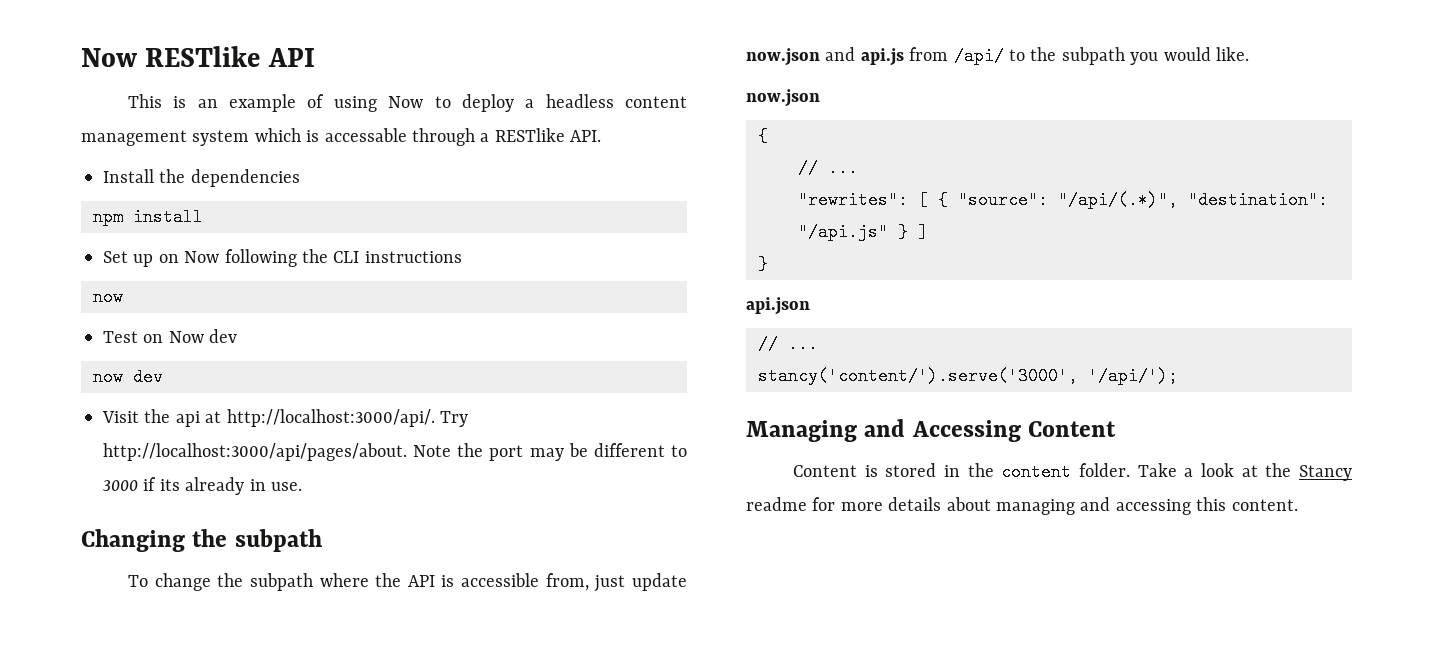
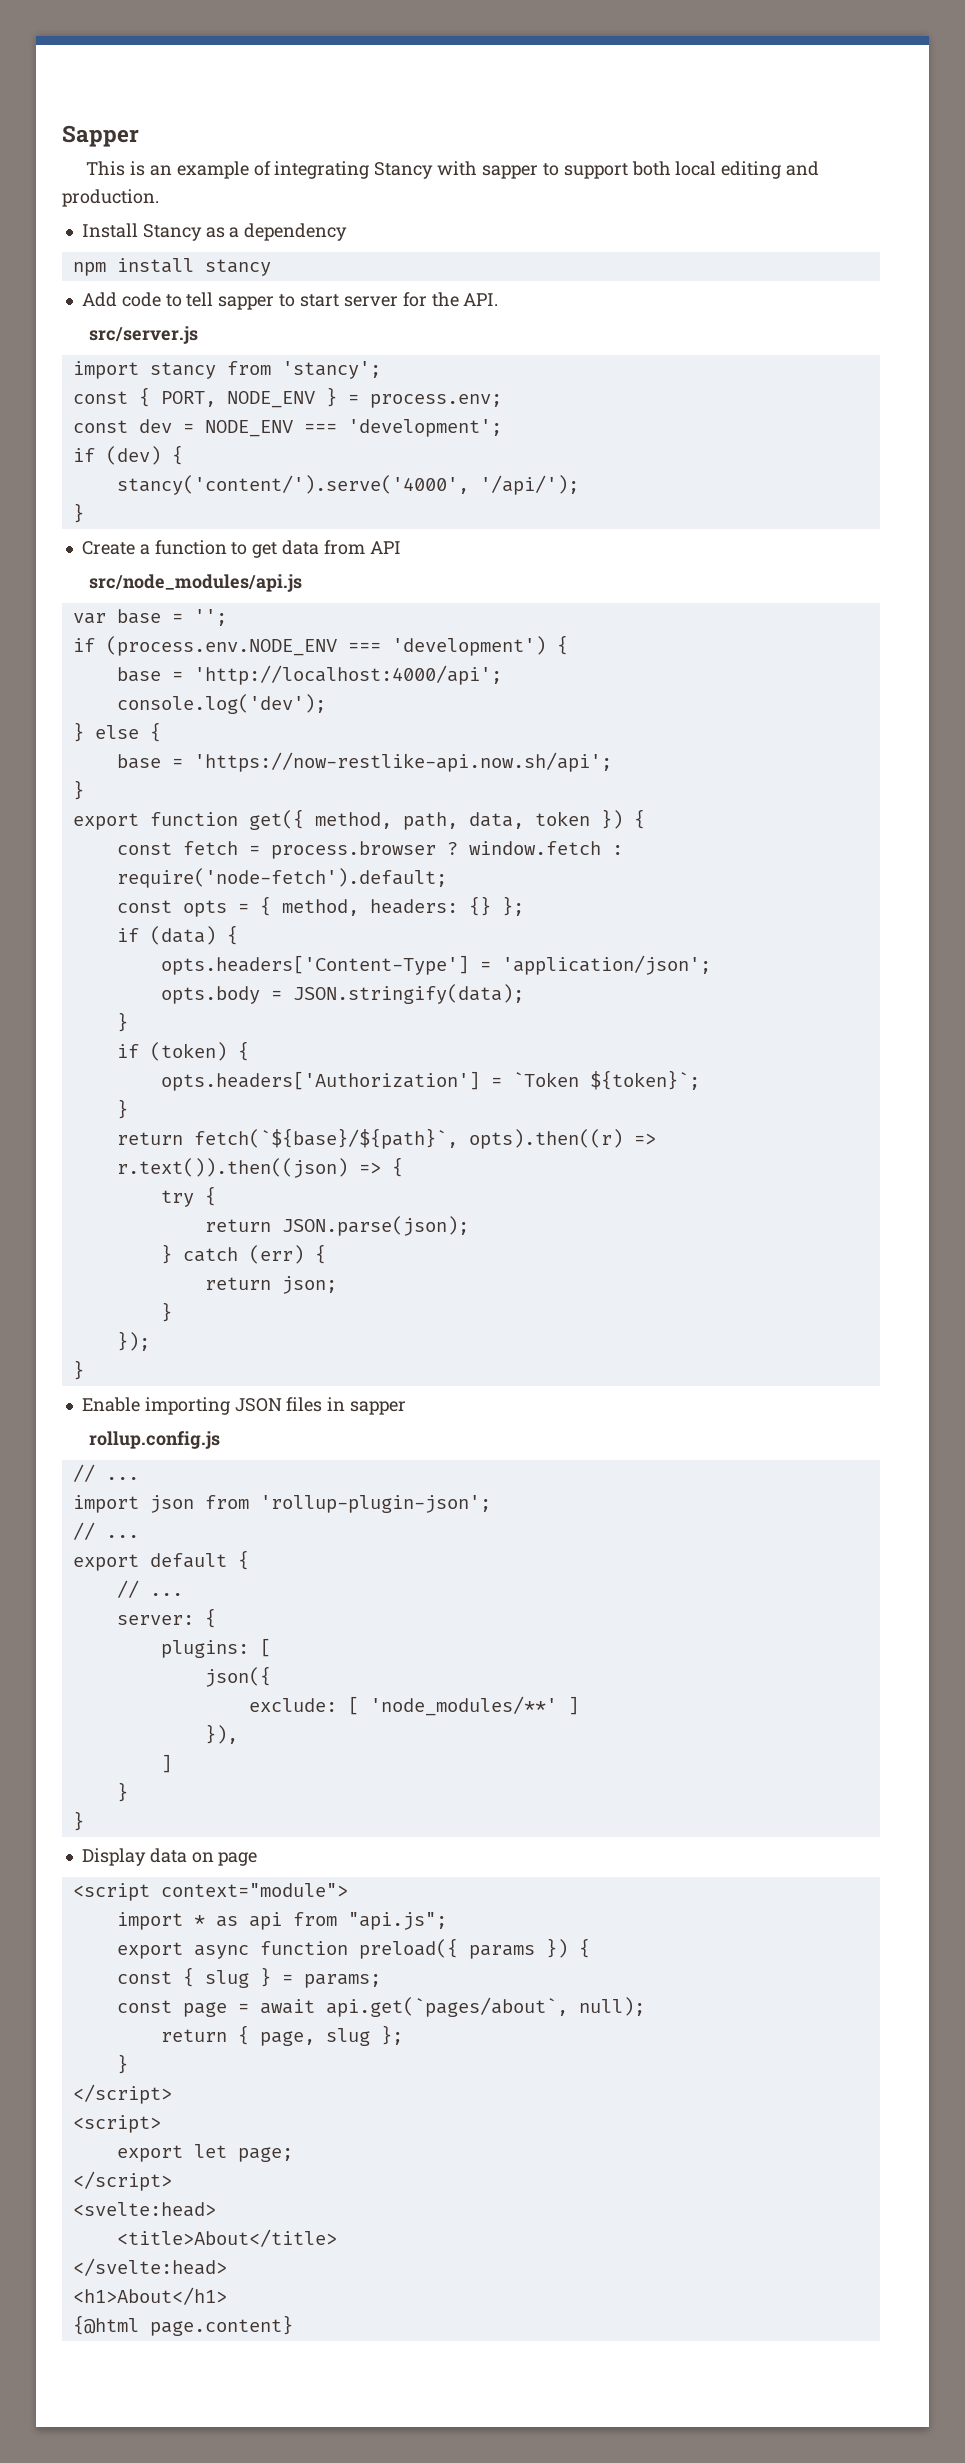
[81,46,315,67] Now RESTlike API -> [62,125,139,147] Sapper
[333,94,688,112] [81,128,602,146] [103,169,300,187] [93,208,203,226] [103,249,462,267] [93,288,123,306] [103,329,238,343] [93,368,163,386] [102,409,468,427] [103,443,688,461] [103,477,302,495] [81,529,322,552] [127,573,687,592] [746,47,1249,66] [746,89,820,107] [758,127,768,145] [798,159,858,177] [798,191,1328,209] [798,223,928,241] [758,255,768,273] [746,297,810,315] [758,335,818,353] [758,367,1178,385] [746,419,1116,442] [792,463,1352,481] [746,497,1298,515] using Now to deploy a headless content management system which is accessable through a RESTlike API. // Install the dependencies // npm install // Set up on Now following the CLI instructions // now // Test on Now dev // now dev // Visit the api at http://localhost:3000/api/. Try http://localhost:3000/api/pages/about. Note the port may be different to 3000 if its already in use. // Changing the subpath // To change the subpath where the API is accessible from, just update now.json and api.js from /api/ to the subpath you would like. // now.json // { // // ... // "rewrites": [ { "source": "/api/(.*)", "destination": "/api.js" } ] // } // api.json // // ... // stancy('content/').serve('3000', '/api/'); // Managing and Accessing Content // Content is stored in the content folder. Take a look at the Stancy readme for more details about managing and accessing this content. -> [274,161,820,179] [62,189,159,207] [81,223,348,241] [72,258,271,276] [81,292,499,310] [89,326,199,344] [72,361,381,379] [72,387,502,408] [72,419,502,437] [72,445,183,465] [116,475,579,495] [72,503,84,523] [81,540,401,558] [89,574,303,592] [72,609,227,626] [72,635,568,656] [116,665,502,685] [116,694,326,714] [72,722,161,742] [116,752,612,772] [72,780,84,800] [72,809,645,830] [116,841,623,859] [116,868,447,888] [116,896,524,917] [116,925,238,945] [160,955,711,975] [160,984,524,1004] [116,1012,128,1032] [116,1041,249,1061] [160,1070,700,1091] [116,1099,128,1119] [116,1128,656,1149] [116,1157,403,1178] [160,1186,216,1207] [204,1216,469,1236] [160,1244,326,1264] [204,1276,337,1294] [160,1302,172,1322] [116,1331,150,1351] [72,1360,84,1380] [81,1397,407,1415] [89,1431,221,1449] [72,1464,139,1482] [72,1495,491,1513] [72,1522,139,1540] [72,1550,249,1571] [116,1580,183,1598] [116,1608,216,1628] [160,1638,271,1658] [204,1666,271,1687] [248,1696,579,1716] [204,1724,238,1744] [160,1754,172,1773] [116,1782,128,1802] [72,1811,84,1831] [81,1848,258,1866] [72,1883,348,1901] [116,1912,447,1930] [116,1938,590,1959] [116,1967,381,1988] [116,1997,645,2017] [160,2025,403,2046] [116,2054,128,2074] [72,2084,172,2104] [72,2115,161,2133] [116,2144,293,2162] [72,2171,172,2191] [72,2202,216,2217] [116,2229,337,2247] [72,2258,227,2276] [72,2287,227,2305] [72,2315,293,2336] integrating Stancy with sapper to support both local editing and production. // Install Stancy as a dependency // npm install stancy // Add code to tell sapper to start server for the API. // src/server.js // import stancy from 'stancy'; // const { PORT, NODE_ENV } = process.env; // const dev = NODE_ENV === 'development'; // if (dev) { // stancy('content/').serve('4000', '/api/'); // } // Create a function to get data from API // src/node_modules/api.js // var base = ''; // if (process.env.NODE_ENV === 'development') { // base = 'http://localhost:4000/api'; // console.log('dev'); // } else { // base = 'https://now-restlike-api.now.sh/api'; // } // export function get({ method, path, data, token }) { // const fetch = process.browser ? window.fetch : require('node-fetch').default; // const opts = { method, headers: {} }; // if (data) { // opts.headers['Content-Type'] = 'application/json'; // opts.body = JSON.stringify(data); // } // if (token) { // opts.headers['Authorization'] = `Token ${token}`; // } // return fetch(`${base}/${path}`, opts).then((r) => r.text()).then((json) => { // try { // return JSON.parse(json); // } catch (err) { // return json; // } // }); // } // Enable importing JSON files in sapper // rollup.config.js // // ... // import json from 'rollup-plugin-json'; // // ... // export default { // // ... // server: { // plugins: [ // json({ // exclude: [ 'node_modules/**' ] // }), // ] // } // } // Display data on page // <script context="module"> // import * as api from "api.js"; // export async function preload({ params }) { // const { slug } = params; // const page = await api.get(`pages/about`, null); // return { page, slug }; // } // </script> // <script> // export let page; // </script> // <svelte:head> // <title>About</title> // </svelte:head> // <h1>About</h1> // {@html page.content}

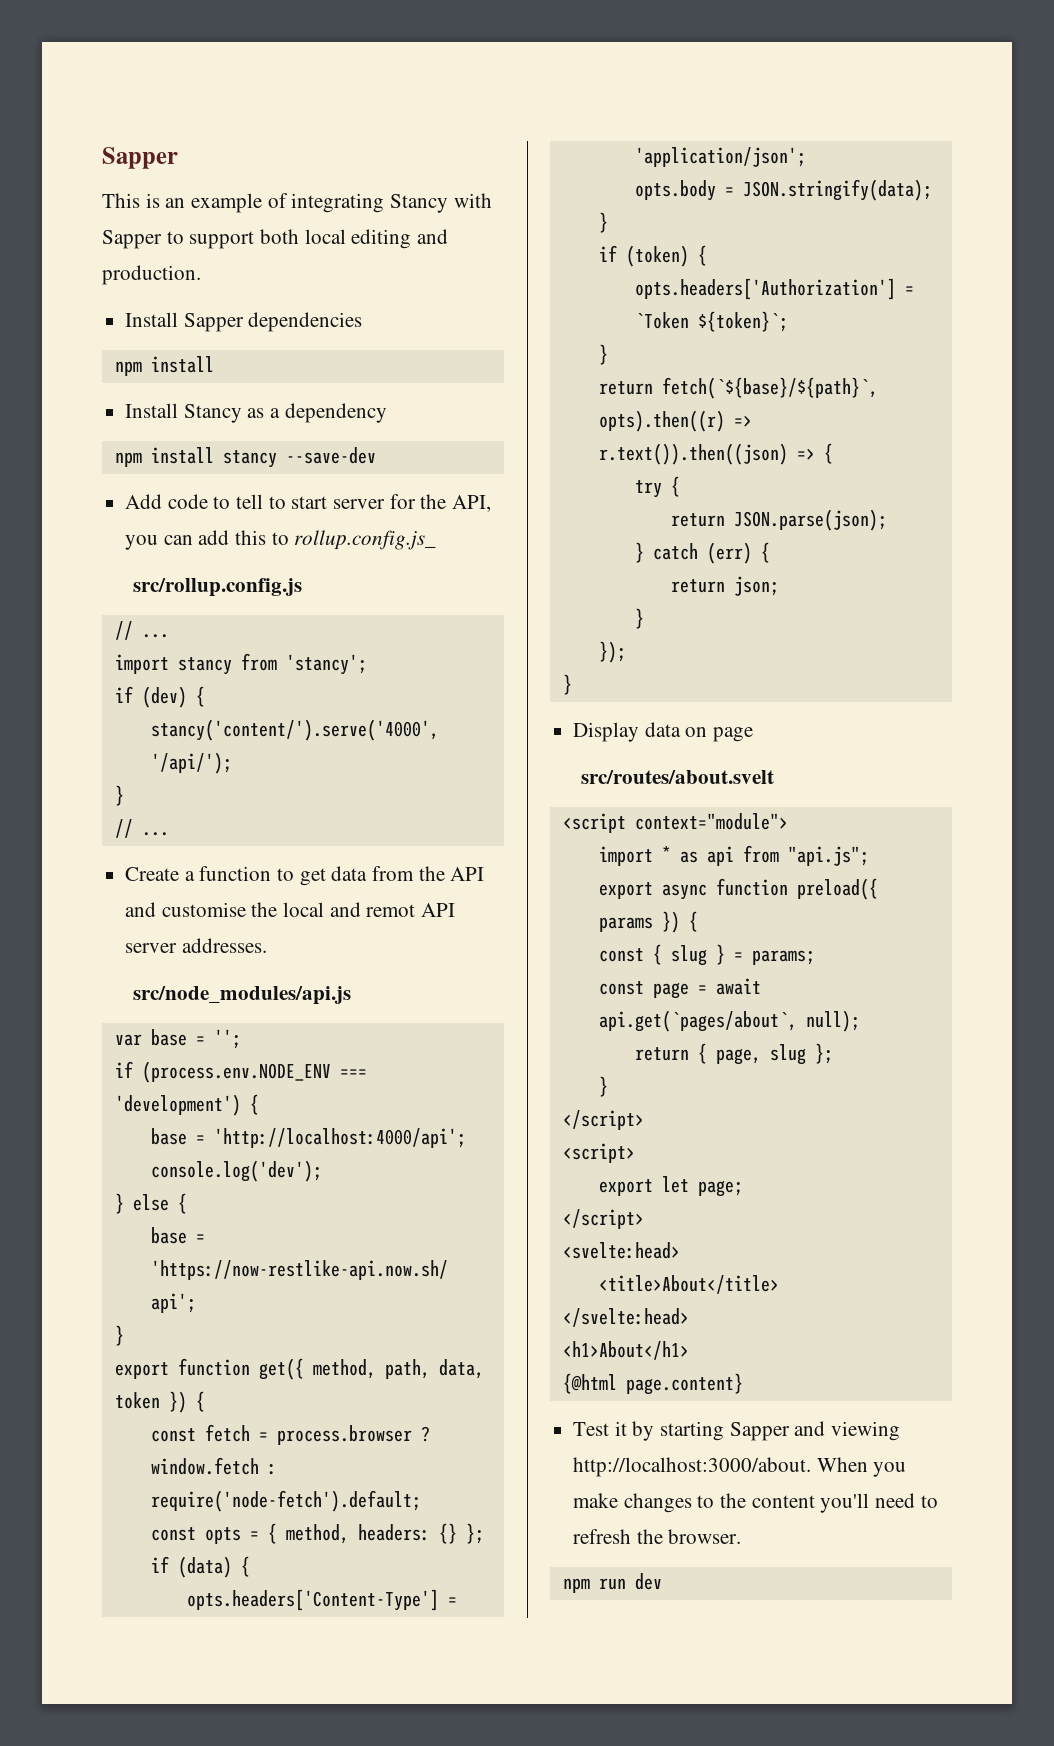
[482,165,539,179] sapper -> [102,230,162,249] Sapper
(159, 198) none -> [125,312,363,332] [114,356,214,376] // Install Sapper dependencies // npm install
(271, 267) none -> [285,447,376,464] --save-dev
[218,296,275,310] sapper -> (264, 501) none
[463,293,499,306] [89,326,199,344] [72,361,381,379] [72,387,502,408] [72,419,502,437] API. // src/server.js // import stancy from 'stancy'; // const { PORT, NODE_ENV } = process.env; // const dev = NODE_ENV === 'development'; -> [452,495,492,512] [125,530,437,550] [133,578,303,597] [114,621,169,640] [114,653,367,675] API, you can add this to rollup.config.js_ // src/rollup.config.js // // ... // import stancy from 'stancy';
(84, 513) none -> [114,819,169,838] // // ...
[369,541,401,554] API -> [418,866,485,881] [125,902,456,917] [125,938,267,953] the API and customise the local and remot API server addresses.
[81,1397,407,1415] [89,1431,221,1449] [72,1464,139,1482] [72,1495,491,1513] [72,1522,139,1540] [72,1550,249,1571] [116,1580,183,1598] [116,1608,216,1628] [160,1638,271,1658] [204,1666,271,1687] [248,1696,579,1716] [204,1724,238,1744] [160,1754,172,1773] [116,1782,128,1802] [72,1811,84,1831] // Enable importing JSON files in sapper // rollup.config.js // // ... // import json from 'rollup-plugin-json'; // // ... // export default { // // ... // server: { // plugins: [ // json({ // exclude: [ 'node_modules/**' ] // }), // ] // } // } -> (572, 684) none
(258, 1859) none -> [581,770,775,784] // src/routes/about.svelt
(293, 2325) none -> [573,1421,901,1441] [573,1457,907,1477] [573,1493,938,1513] [573,1529,742,1544] [562,1573,662,1593] // Test it by starting Sapper and viewing http://localhost:3000/about. When you make changes to the content you'll need to refresh the browser. // npm run dev

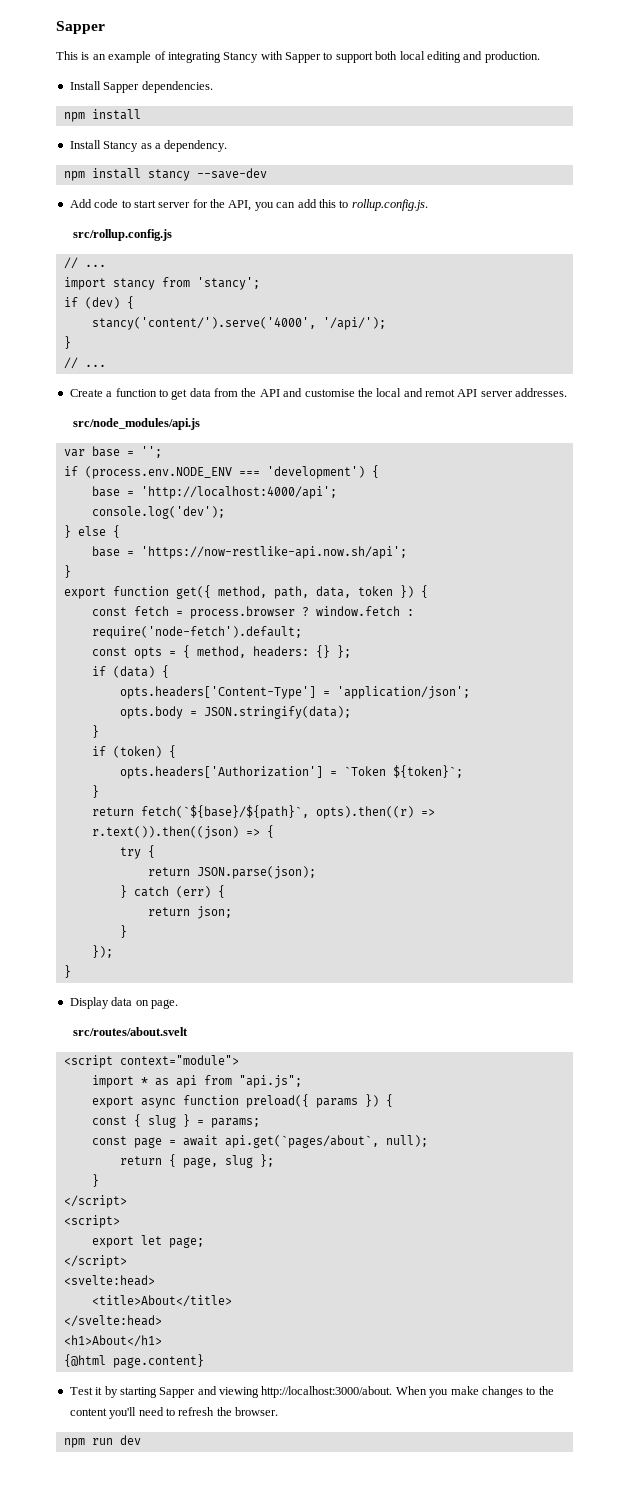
[248,312,363,332] dependencies -> [141,81,213,93] dependencies.
[284,403,387,423] dependency -> [164,140,228,152] dependency.
[236,494,286,509] tell to -> (131, 204) none
[294,530,437,550] rollup.config.js_ -> [351,199,428,211] rollup.config.js.
[713,727,754,742] page -> [150,999,178,1009] page.

